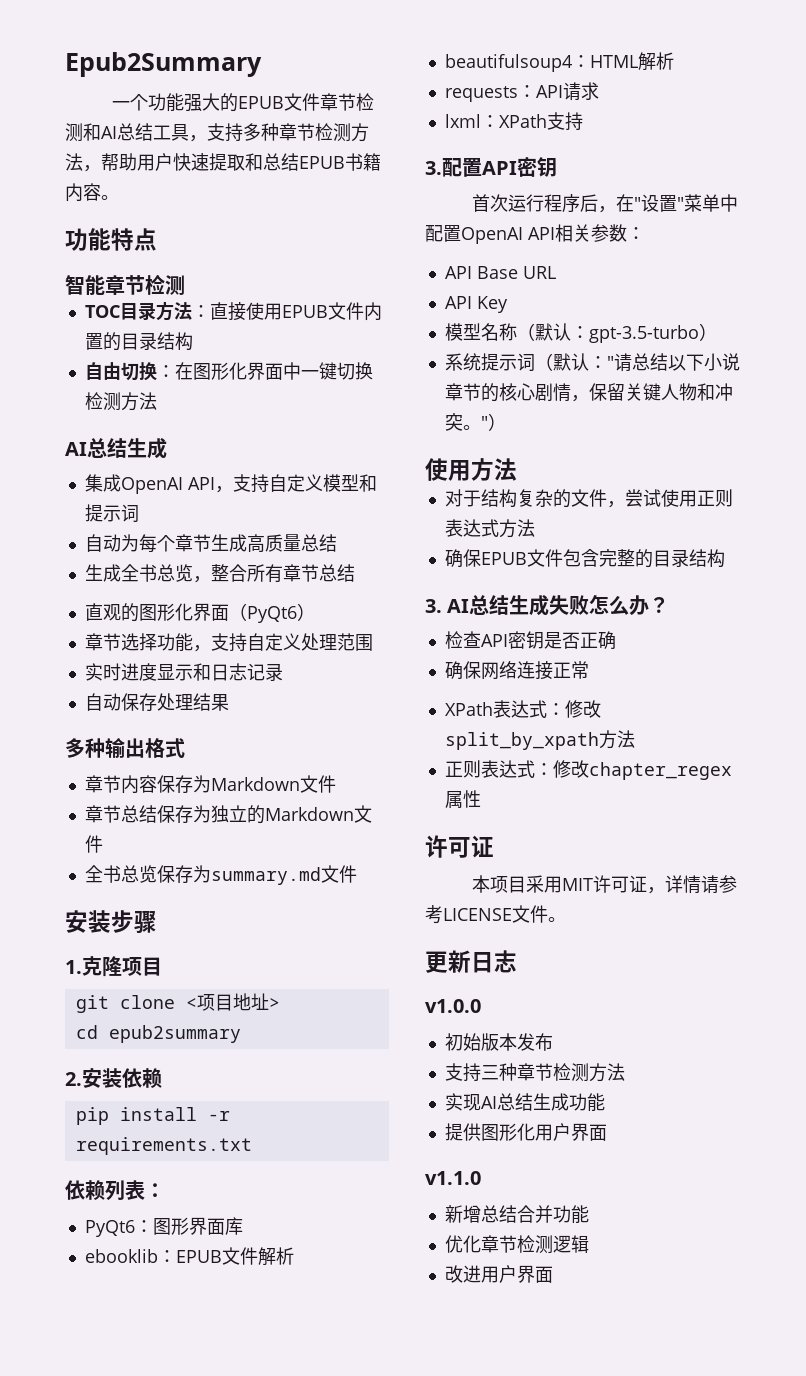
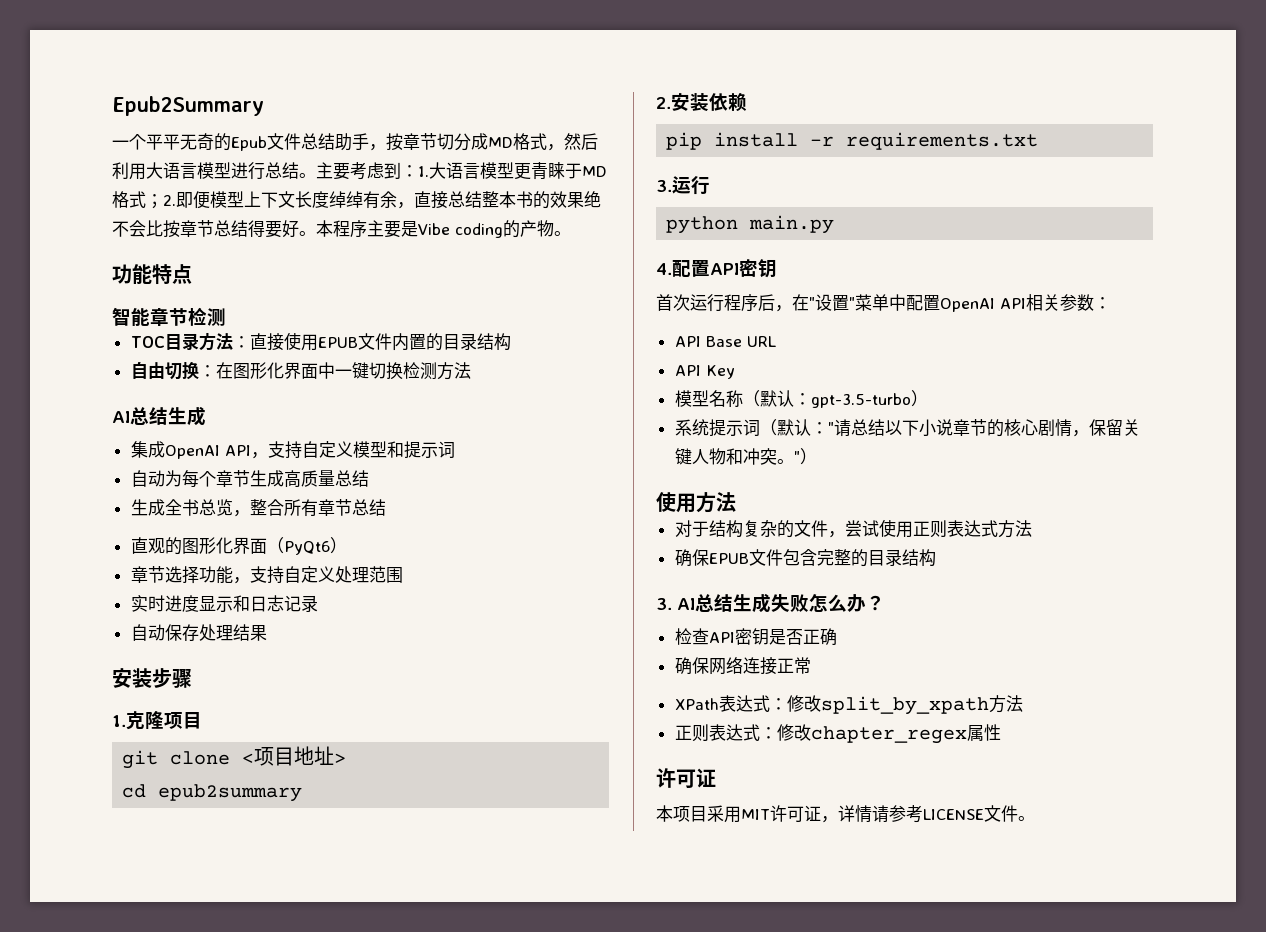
[147,93,374,112] [65,123,369,142] [65,153,381,172] [65,183,101,202] 功能强大的EPUB文件章节检测和AI总结工具，支持多种章节检测方法，帮助用户快速提取和总结EPUB书籍内容 -> [146,133,598,151] [112,162,607,180] [112,191,601,209] [112,220,554,238] 平平无奇的Epub文件总结助手，按章节切分成MD格式，然后利用大语言模型进行总结。主要考虑到：1.大语言模型更青睐于MD格式；2.即便模型上下文长度绰绰有余，直接总结整本书的效果绝不会比按章节总结得要好。本程序主要是Vibe coding的产物
[65,738,185,758] [84,775,336,794] [84,805,372,824] [84,835,103,853] [84,865,357,885] // 多种输出格式 // 章节内容保存为Markdown文件 // 章节总结保存为独立的Markdown文件 // 全书总览保存为summary.md文件 -> (267, 633) none
[65,1180,165,1201] [84,1217,243,1237] [84,1247,294,1266] [444,52,674,72] [444,82,599,102] [444,112,583,131] [425,161,442,175] 依赖列表： // PyQt6：图形界面库 // ebooklib：EPUB文件解析 // beautifulsoup4：HTML解析 // requests：API请求 // lxml：XPath支持 // 3. -> [656,176,710,195] [666,215,835,234] [656,263,672,275] 3.运行 // python main.py // 4.
[425,950,517,973] [425,999,481,1013] [444,1033,553,1051] [444,1063,625,1082] [444,1093,605,1112] [444,1123,607,1141] [425,1171,481,1185] [444,1205,589,1224] [444,1235,589,1254] [444,1265,553,1283] // 更新日志 // v1.0.0 // 初始版本发布 // 支持三种章节检测方法 // 实现AI总结生成功能 // 提供图形化用户界面 // v1.1.0 // 新增总结合并功能 // 优化章节检测逻辑 // 改进用户界面 -> (1035, 818) none

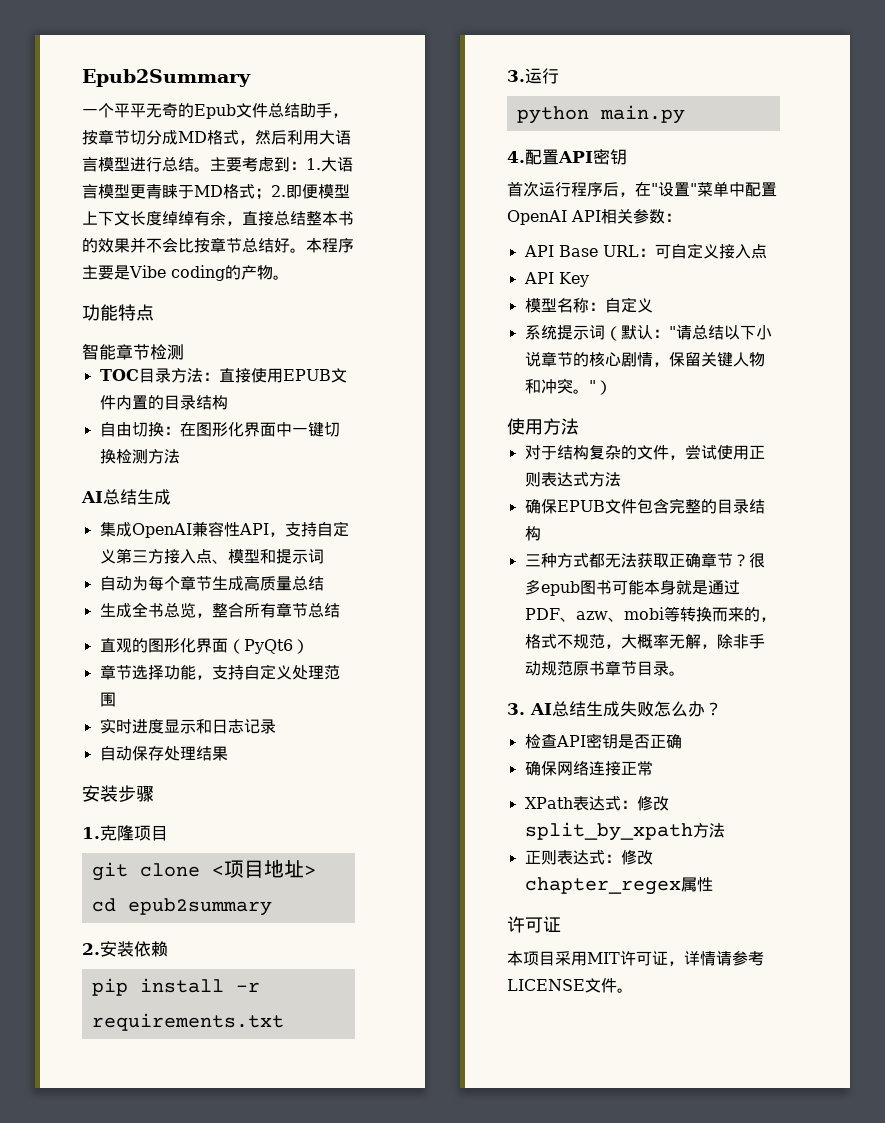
[584,191,601,208] 绝 -> [130,237,146,253] 并
[248,220,282,238] 得要 -> (274, 245) none
(220, 452) none -> [191,521,240,537] 兼容性
(353, 449) none -> [115,548,228,564] 第三方接入点、
(776, 341) none -> [638,243,767,259] ：可自定义接入点
[742,390,928,408] （默认：gpt-3.5-turbo） -> [588,297,653,313] ：自定义
(936, 558) none -> [524,553,765,568] [524,579,740,596] [524,606,776,622] [524,634,765,649] [524,661,685,676] // 三种方式都无法获取正确章节？很多epub图书可能本身就是通过PDF、azw、mobi等转换而来的，格式不规范，大概率无解，除非手动规范原书章节目录。

